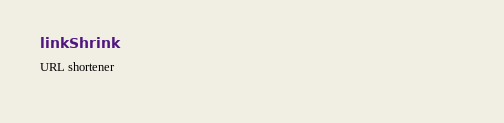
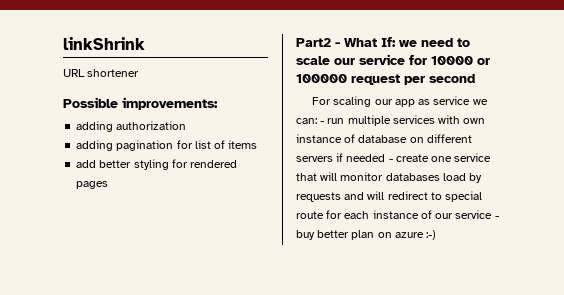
(116, 66) none -> [63,97,218,110] [76,121,187,132] [76,140,258,151] [76,159,238,170] [76,181,109,189] [296,37,470,47] [296,54,490,65] [296,74,475,85] [312,96,488,107] [296,115,486,126] [296,134,472,143] [296,153,492,162] [296,172,483,183] [296,191,483,202] [296,210,499,219] [296,230,437,240] // Possible improvements: // adding authorization // adding pagination for list of items // add better styling for rendered pages // Part2 - What If: we need to scale our service for 10000 or 100000 request per second // For scaling our app as service we can: - run multiple services with own instance of database on different servers if needed - create one service that will monitor databases load by requests and will redirect to special route for each instance of our service - buy better plan on azure :-)

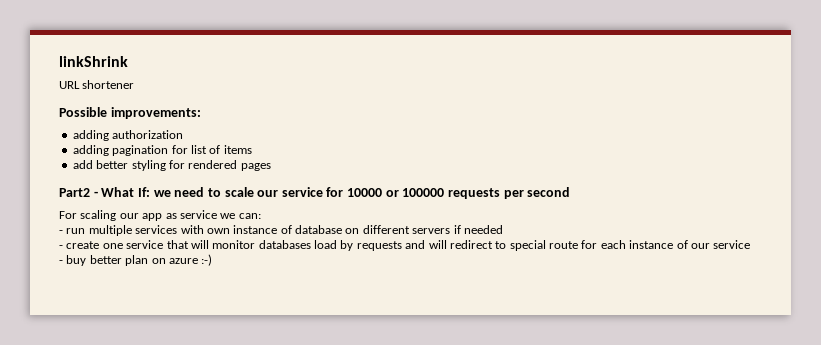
[351,74,400,85] request -> [448,188,501,199] requests
(317, 121) none -> (261, 216) //
(386, 158) none -> (503, 229) //
(493, 214) none -> (751, 244) //

